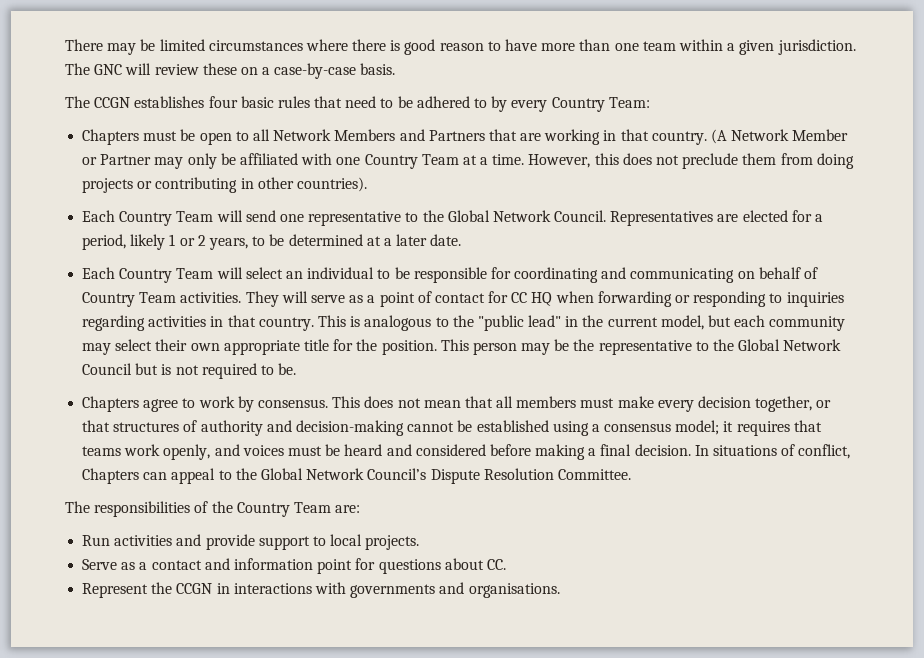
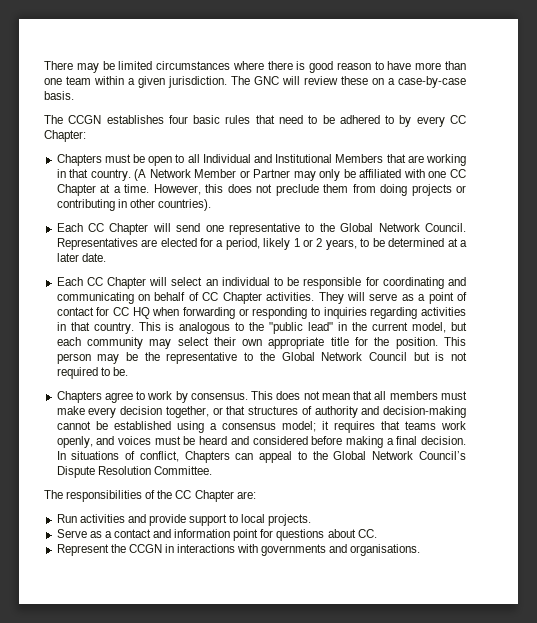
[551,97,650,112] Country Team: -> [449,115,466,124] [44,130,86,142] CC Chapter:
[273,129,485,141] Network Members and Partners -> [202,154,384,163] Individual and Institutional Members
[364,154,459,169] Country Team -> [449,169,466,178] [56,184,96,196] CC Chapter
[119,211,214,226] Country Team -> [88,223,149,235] CC Chapter
[119,268,214,283] Country Team -> [86,277,147,289] CC Chapter
[82,292,177,307] Country Team -> [202,292,262,304] CC Chapter
[236,502,331,517] Country Team -> [175,490,234,502] CC Chapter

